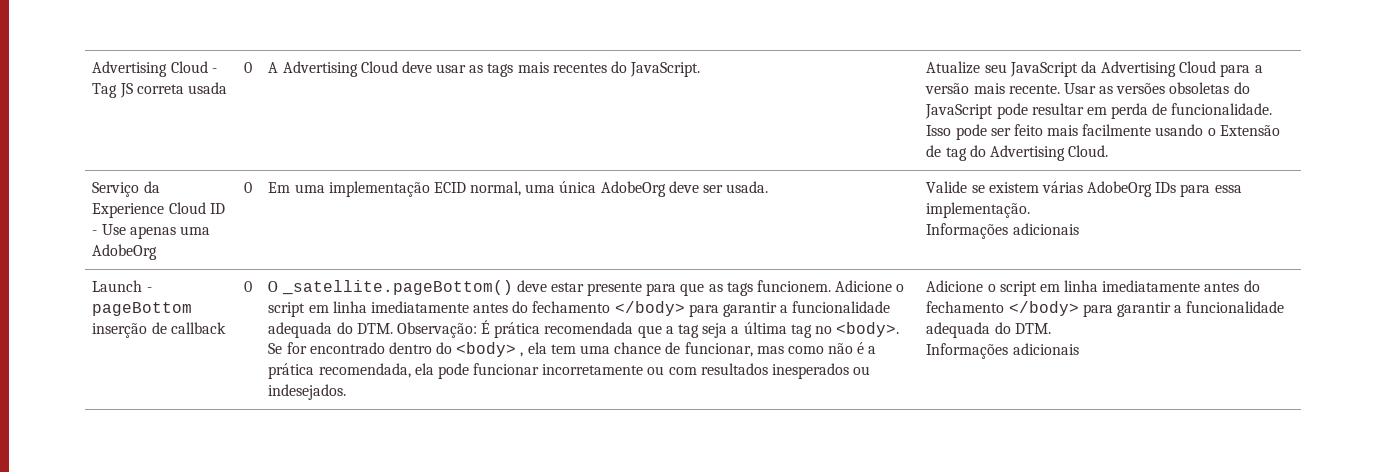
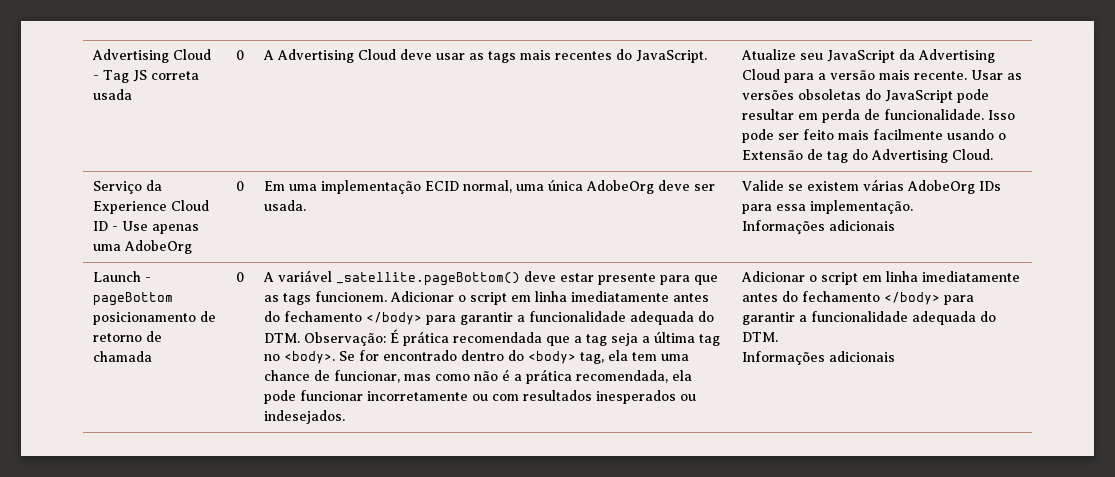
[92,322,226,338] [244,281,253,292] [268,281,279,292] inserção de callback | 0 | O -> [92,311,216,325] [92,331,162,342] [92,351,152,362] [235,272,244,282] [262,270,332,282] posicionamento de retorno de chamada | 0 | A variável
[835,280,893,292] Adicione -> [389,291,454,302] Adicionar
[520,352,524,357] , -> [579,352,604,364] tag,
[926,280,984,292] Adicione -> [740,271,805,282] Adicionar

